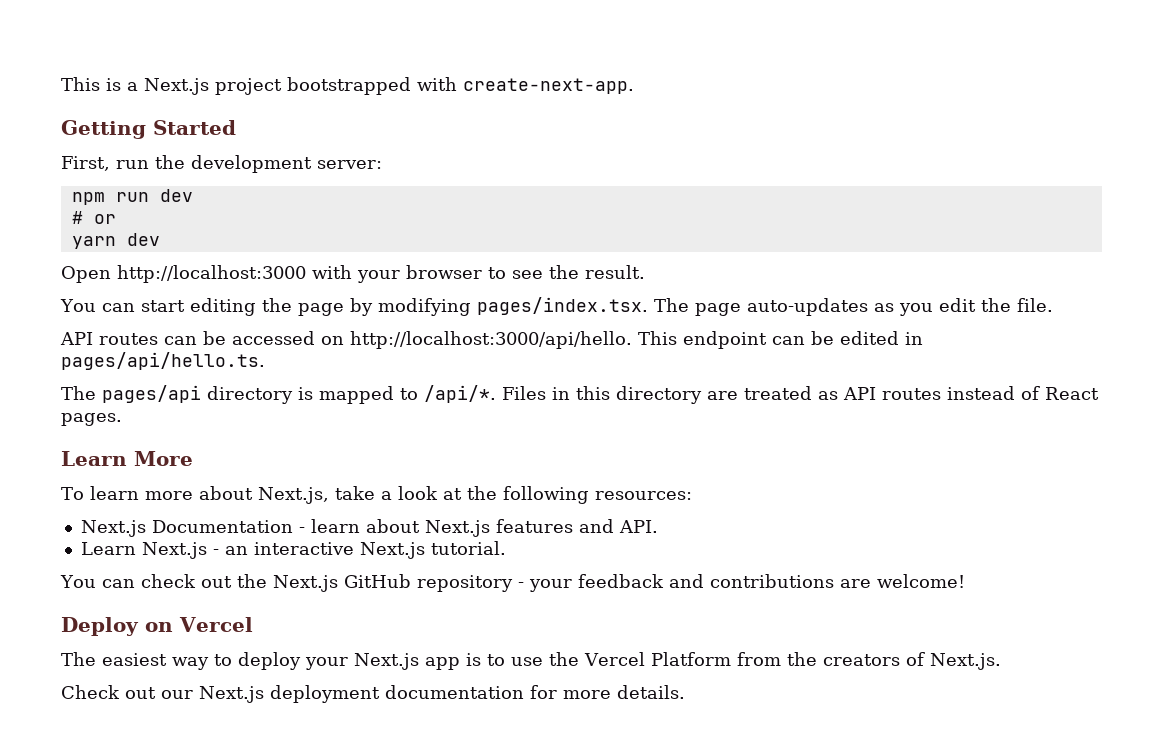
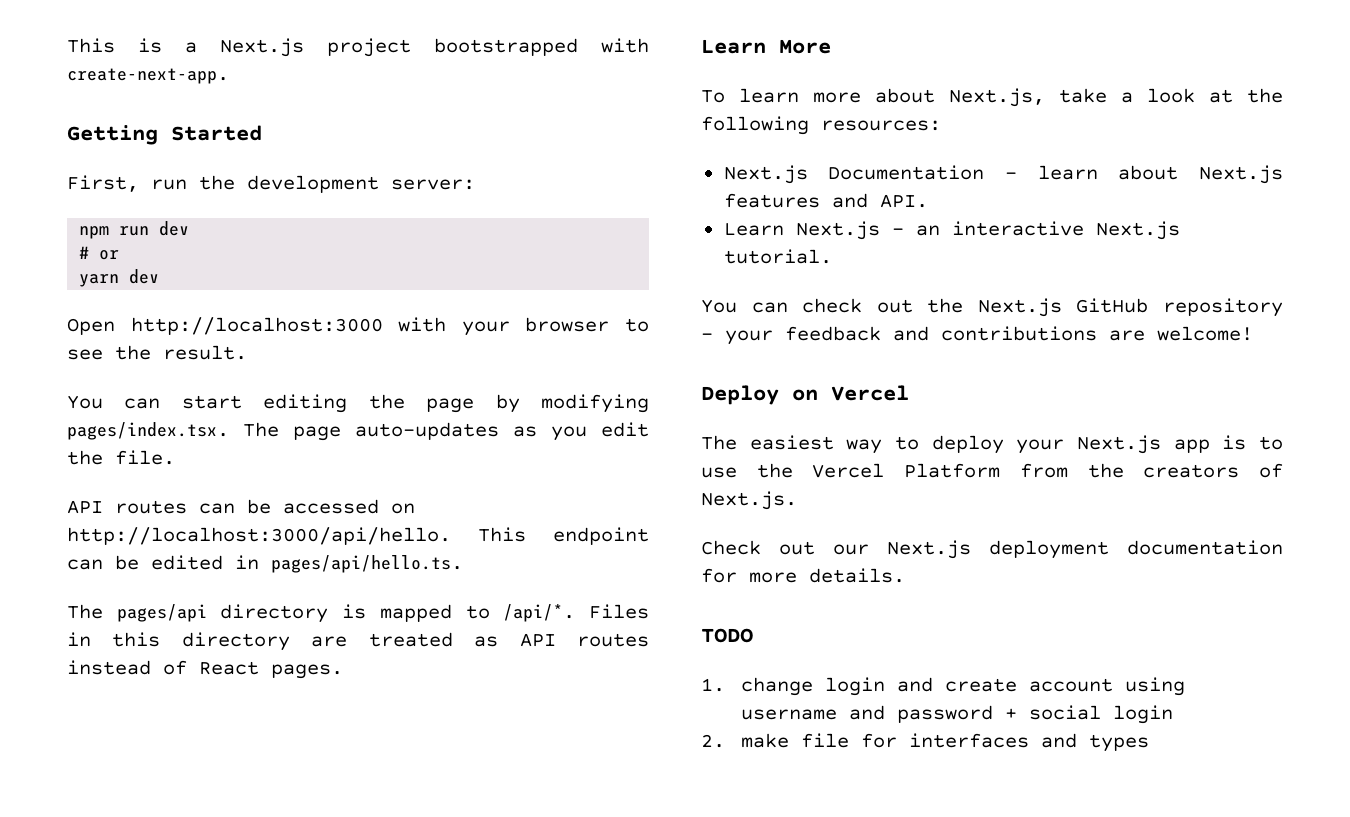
(685, 692) none -> [701,628,753,643] [701,677,1185,696] [740,705,1173,724] [701,733,1149,752] // TODO // 1. change login and create account using username and password + social login // 2. make file for interfaces and types

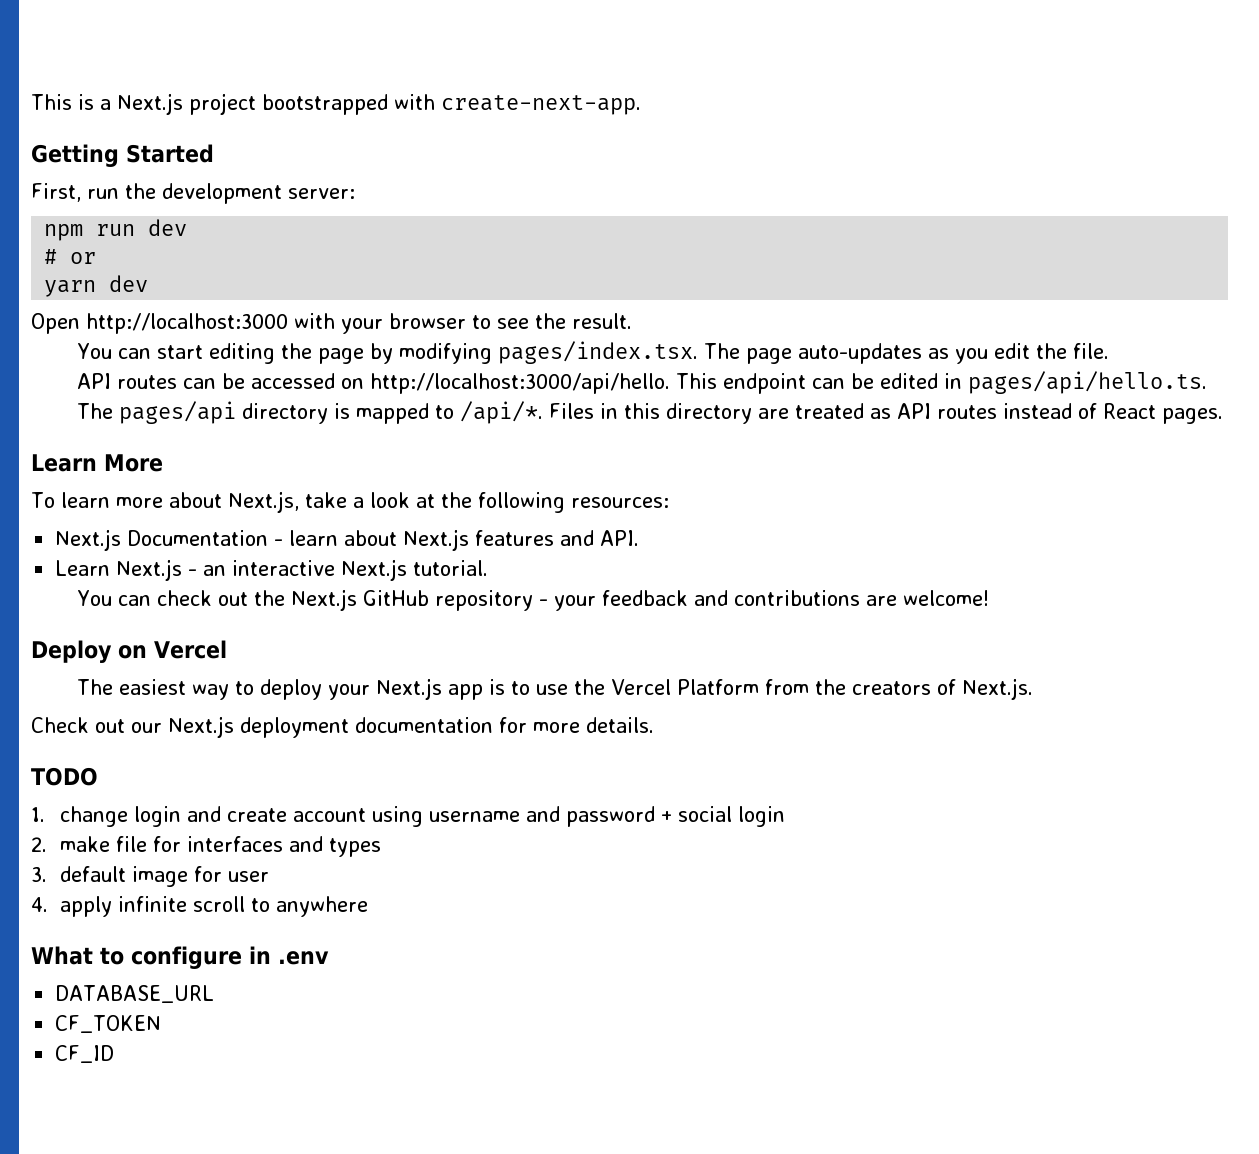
(1149, 743) none -> [31,866,269,887] [31,896,368,917] [31,946,329,969] [55,985,215,1003] [55,1015,162,1033] [55,1045,115,1063] // 3. default image for user // 4. apply infinite scroll to anywhere // What to configure in .env // DATABASE_URL // CF_TOKEN // CF_ID

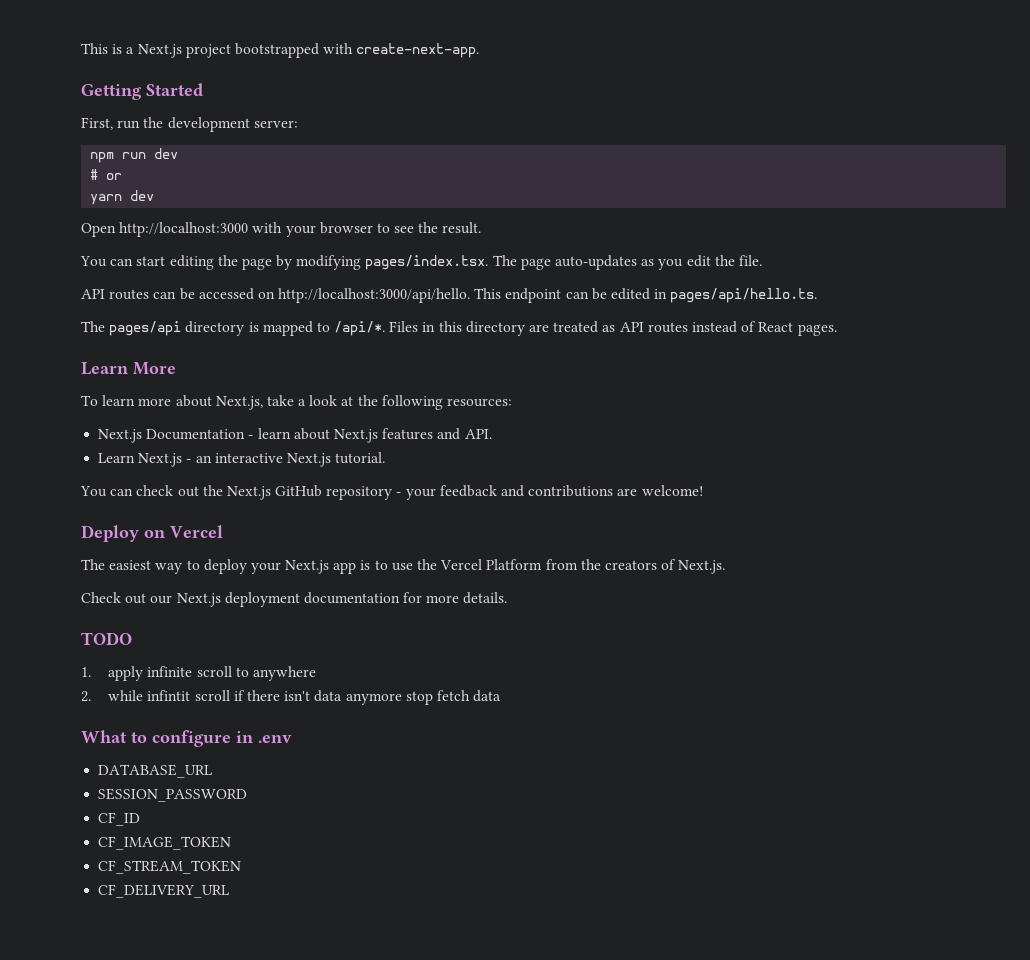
[59,806,785,827] [31,836,381,857] [31,866,269,887] [31,897,48,912] change login and create account using username and password + social login // 2. make file for interfaces and types // 3. default image for user // 4. -> (91, 672) none
(368, 906) none -> [81,690,502,705] // 2. while infintit scroll if there isn't data anymore stop fetch data
[55,1015,162,1033] CF_TOKEN -> [98,788,248,802] SESSION_PASSWORD
(115, 1054) none -> [98,836,232,850] [98,860,242,874] [98,884,230,898] // CF_IMAGE_TOKEN // CF_STREAM_TOKEN // CF_DELIVERY_URL

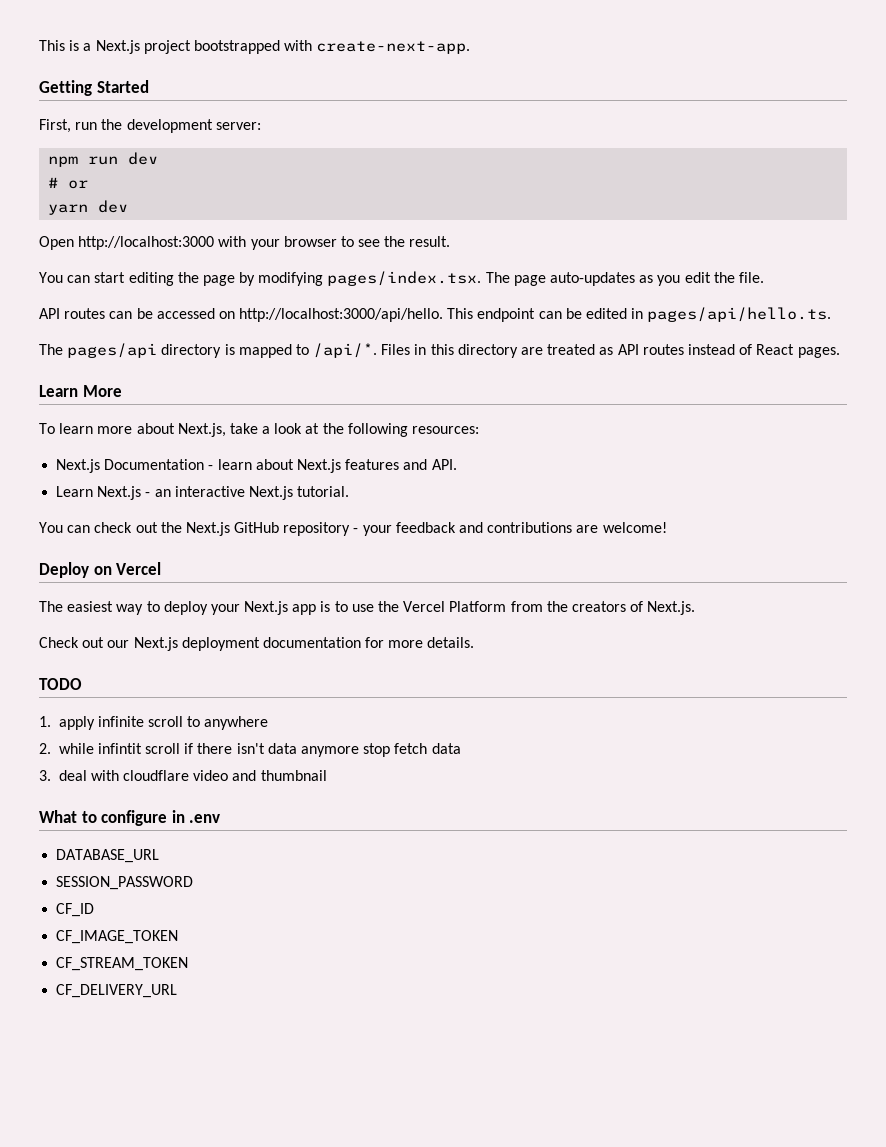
(502, 696) none -> [39,770,327,781] // 3. deal with cloudflare video and thumbnail

